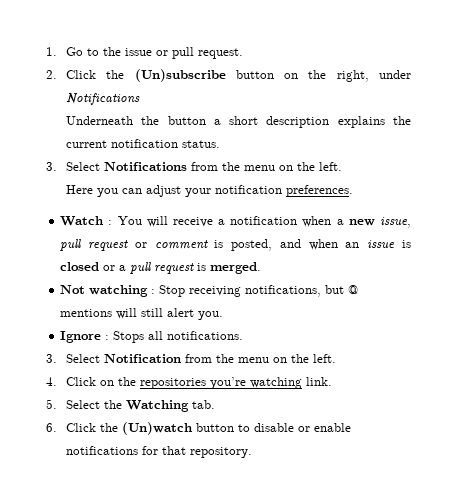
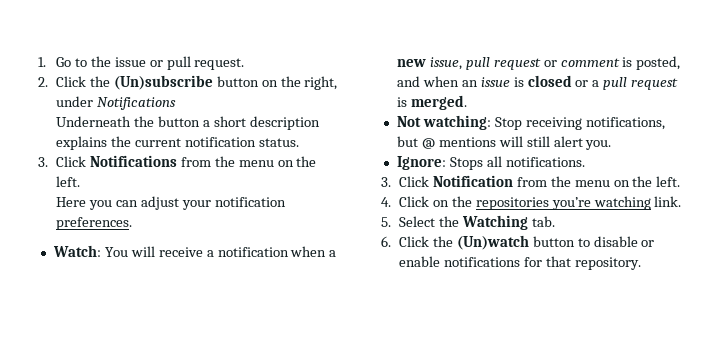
[66,162,101,171] Select -> [55,156,86,167] Click
[60,216,113,226] Watch : -> [52,245,101,257] Watch:
[89,285,156,297] watching : -> [422,115,491,130] watching:
[60,331,110,343] Ignore : -> [396,156,446,170] Ignore:
[66,354,101,363] Select -> [398,176,429,187] Click

